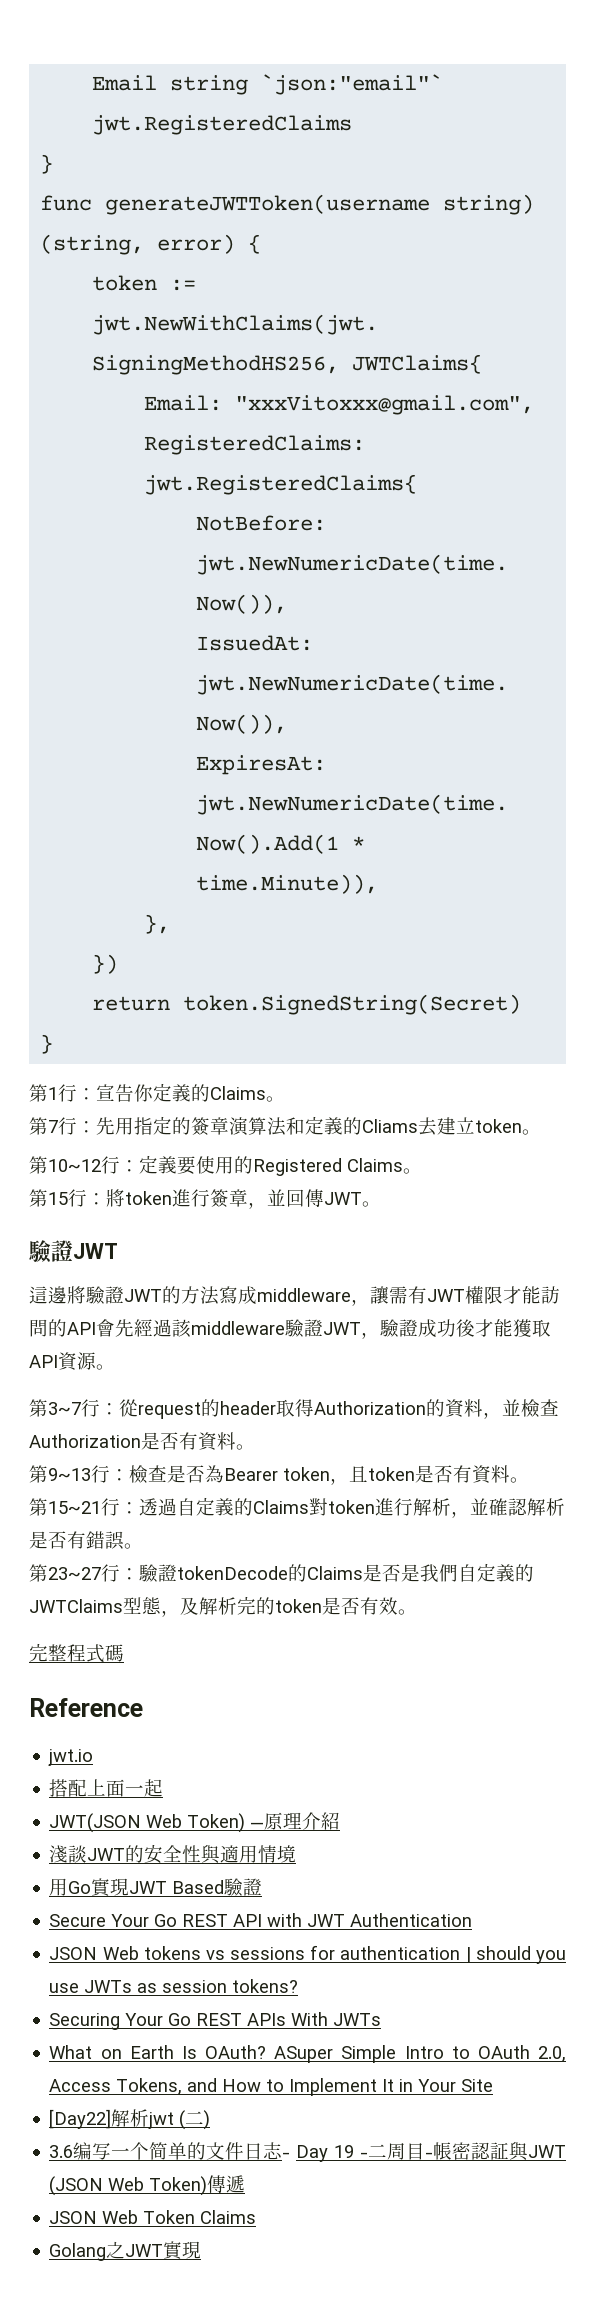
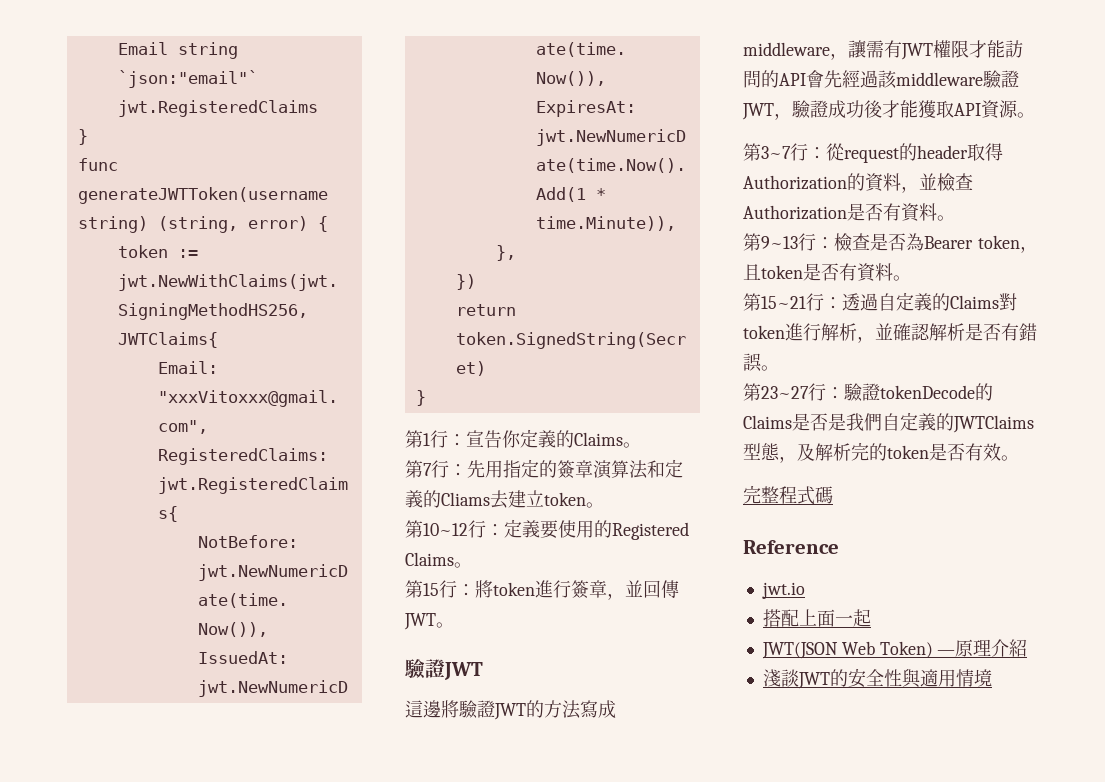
[49,1878,263,1897] [49,1913,473,1927] [49,1945,566,1964] [49,1979,299,1993] [49,2012,382,2030] [49,2045,566,2063] [49,2078,494,2096] [49,2109,211,2130] [49,2141,566,2162] [49,2175,246,2196] [49,2210,257,2224] [49,2241,202,2261] // 用Go實現JWT Based驗證 // Secure Your Go REST API with JWT Authentication // JSON Web tokens vs sessions for authentication | should you use JWTs as session tokens? // Securing Your Go REST APIs With JWTs // What on Earth Is OAuth? ASuper Simple Intro to OAuth 2.0, Access Tokens, and How to Implement It in Your Site // [Day22]解析jwt (二) // 3.6编写一个简单的文件日志- Day 19 -二周目-帳密認証與JWT (JSON Web Token)傳遞 // JSON Web Token Claims // Golang之JWT實現 -> (992, 678) none

